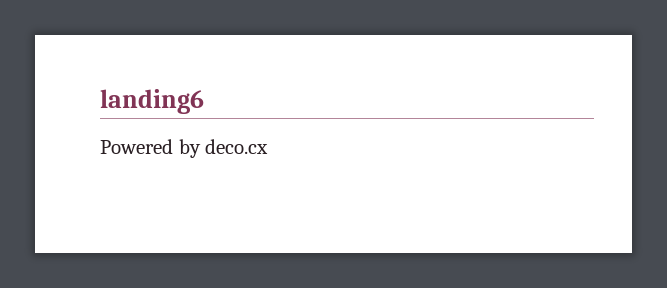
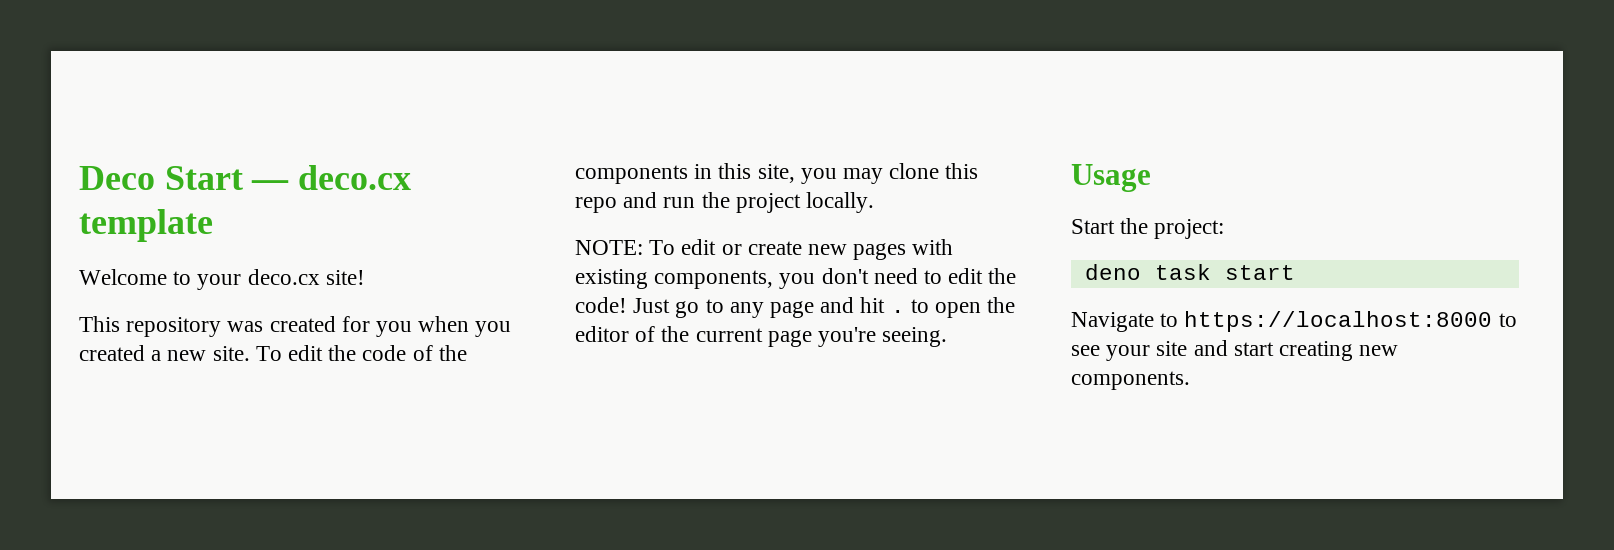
[100,89,204,114] [100,139,269,158] landing6 // Powered by deco.cx -> [79,165,412,190] [79,209,213,242] [79,269,365,290] [79,316,512,337] [79,345,467,361] [575,163,979,184] [575,192,875,213] [575,239,954,260] [575,268,1017,289] [575,297,1016,318] [575,326,948,347] [1071,164,1151,192] [1071,218,1225,239] [1084,264,1295,280] [1071,311,1517,332] [1071,340,1399,361] [1071,371,1190,390] Deco Start — deco.cx template // Welcome to your deco.cx site! // This repository was created for you when you created a new site. To edit the code of the components in this site, you may clone this repo and run the project locally. // NOTE: To edit or create new pages with existing components, you don't need to edit the code! Just go to any page and hit . to open the editor of the current page you're seeing. // Usage // Start the project: // deno task start // Navigate to https://localhost:8000 to see your site and start creating new components.

